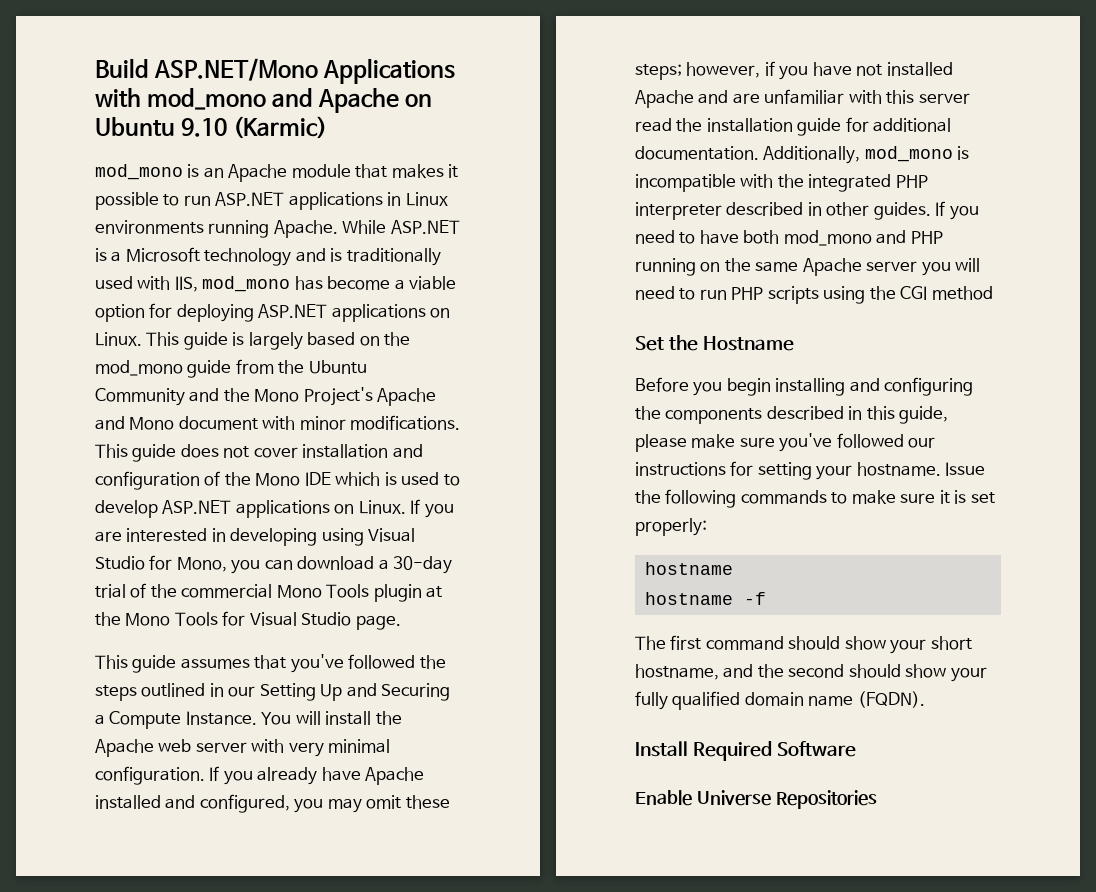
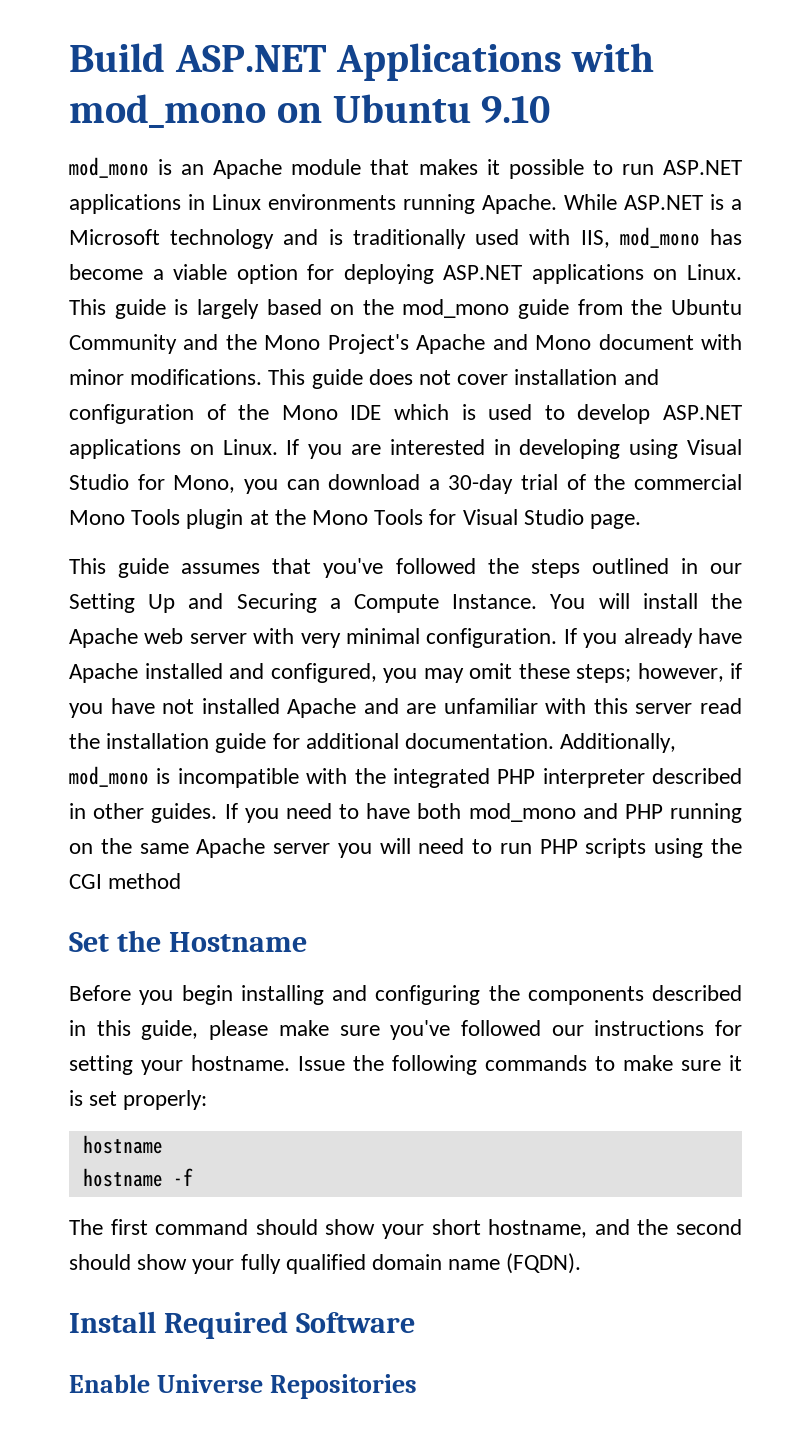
[154,58,319,81] ASP.NET/Mono -> [174,45,326,72] ASP.NET
[272,88,400,113] and Apache -> (266, 111) none
[233,116,328,139] (Karmic) -> (551, 109) none

